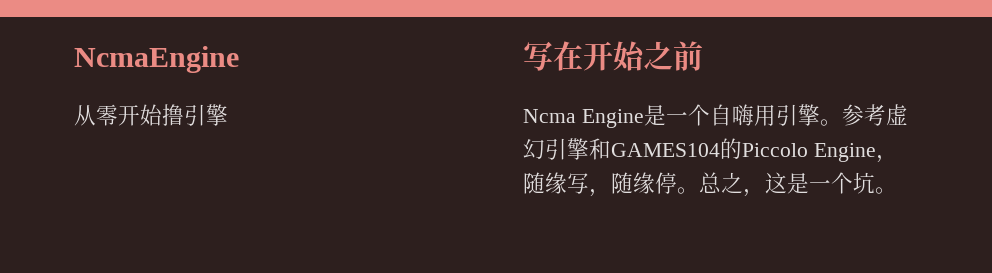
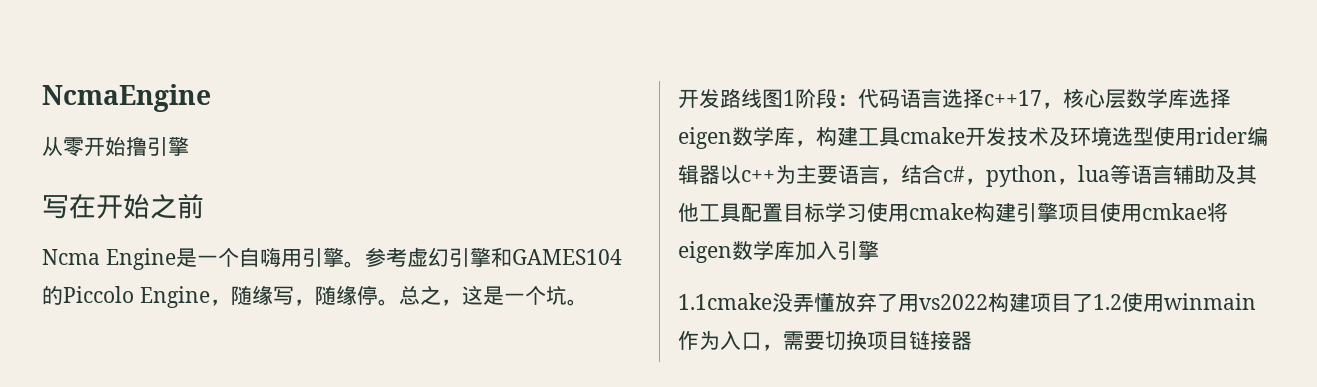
(897, 190) none -> [678,88,1231,109] [678,126,1268,149] [678,164,1257,187] [678,202,1228,223] [678,240,879,263] [678,292,1256,313] [678,330,972,351] // 开发路线图1阶段：代码语言选择c++17，核心层数学库选择eigen数学库，构建工具cmake开发技术及环境选型使用rider编辑器以c++为主要语言，结合c#，python，lua等语言辅助及其他工具配置目标学习使用cmake构建引擎项目使用cmkae将eigen数学库加入引擎 // 1.1cmake没弄懂放弃了用vs2022构建项目了1.2使用winmain作为入口，需要切换项目链接器

